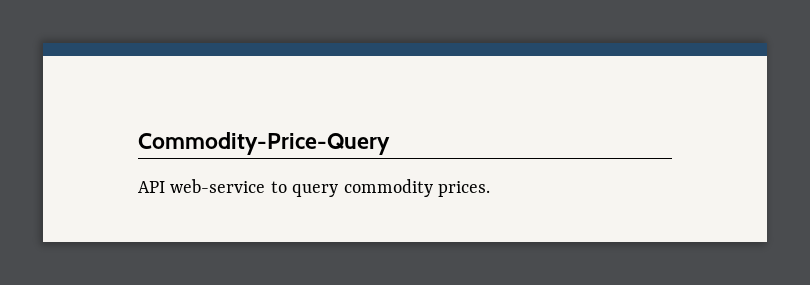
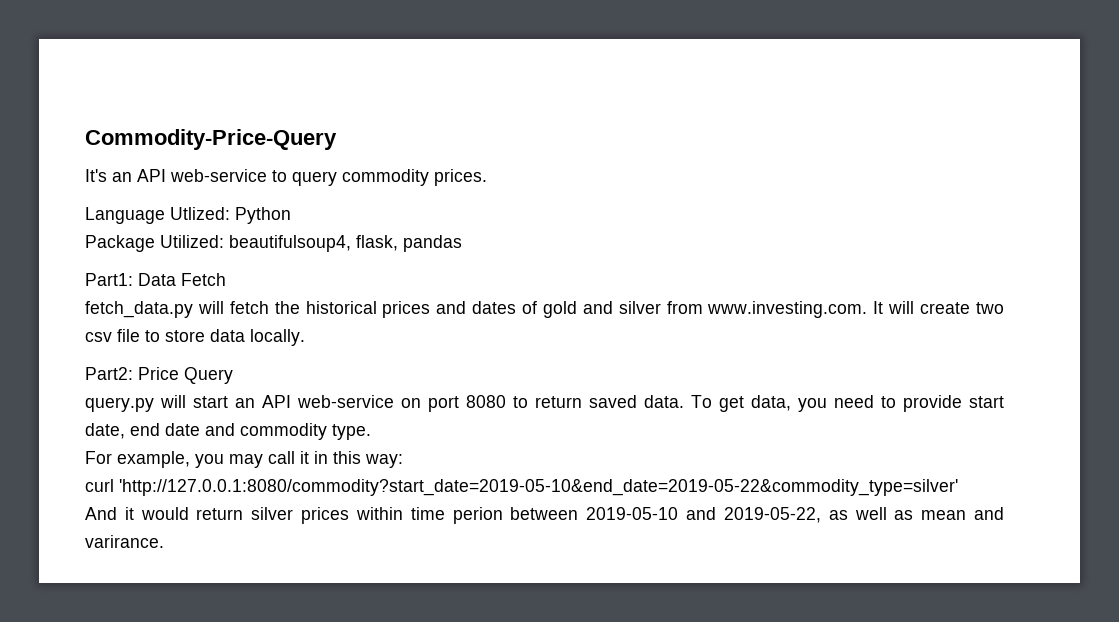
(390, 143) none -> [85,169,132,182] It's an
(490, 189) none -> [85,207,291,224] [85,235,462,252] [85,273,226,286] [85,301,1004,318] [85,329,305,346] [85,367,233,384] [85,395,1004,412] [85,423,371,440] [85,451,403,468] [85,479,958,496] [85,507,1005,524] [85,535,164,548] // Language Utlized: Python // Package Utilized: beautifulsoup4, flask, pandas // Part1: Data Fetch // fetch_data.py will fetch the historical prices and dates of gold and silver from www.investing.com. It will create two csv file to store data locally. // Part2: Price Query // query.py will start an API web-service on port 8080 to return saved data. To get data, you need to provide start date, end date and commodity type. // For example, you may call it in this way: // curl 'http://127.0.0.1:8080/commodity?start_date=2019-05-10&end_date=2019-05-22&commodity_type=silver' // And it would return silver prices within time perion between 2019-05-10 and 2019-05-22, as well as mean and varirance.

